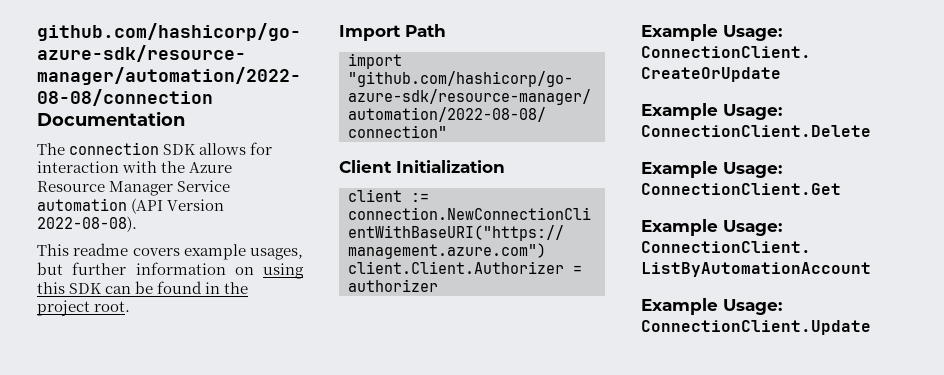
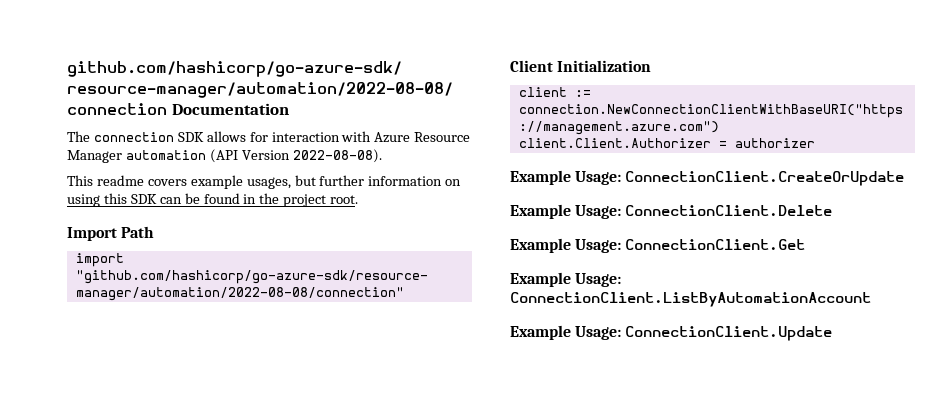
[161,161,186,173] the -> (372, 136) none
[177,180,231,192] Service -> (122, 156) none

